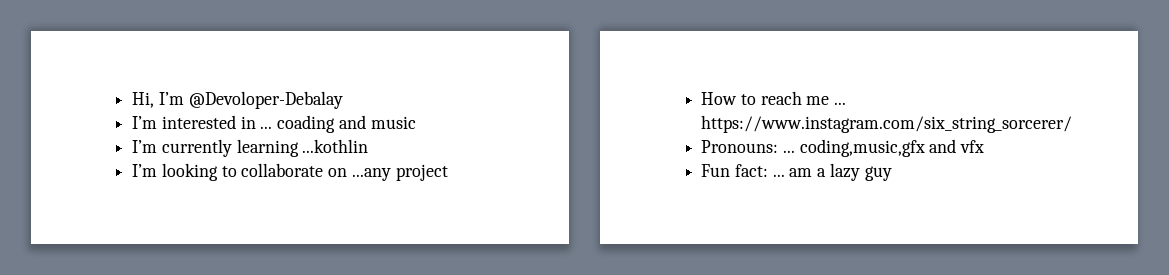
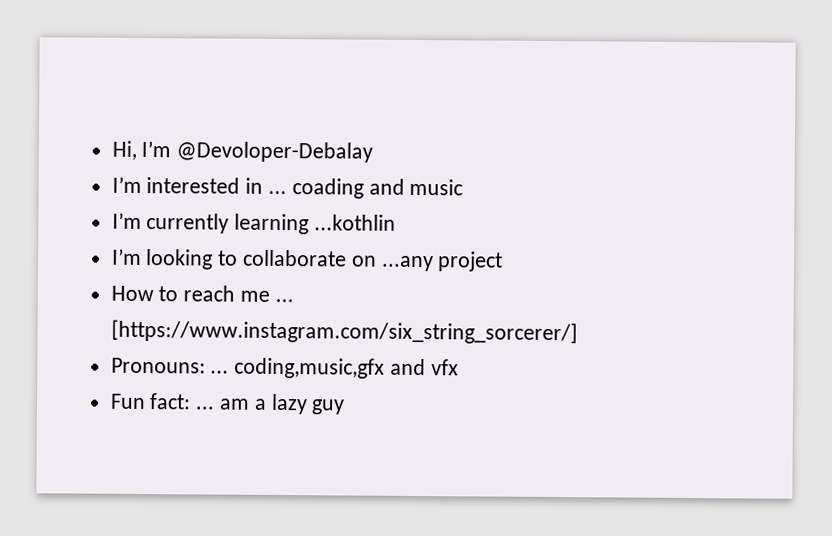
[701,115,1073,133] https://www.instagram.com/six_string_sorcerer/ -> [110,319,578,345] [https://www.instagram.com/six_string_sorcerer/]

